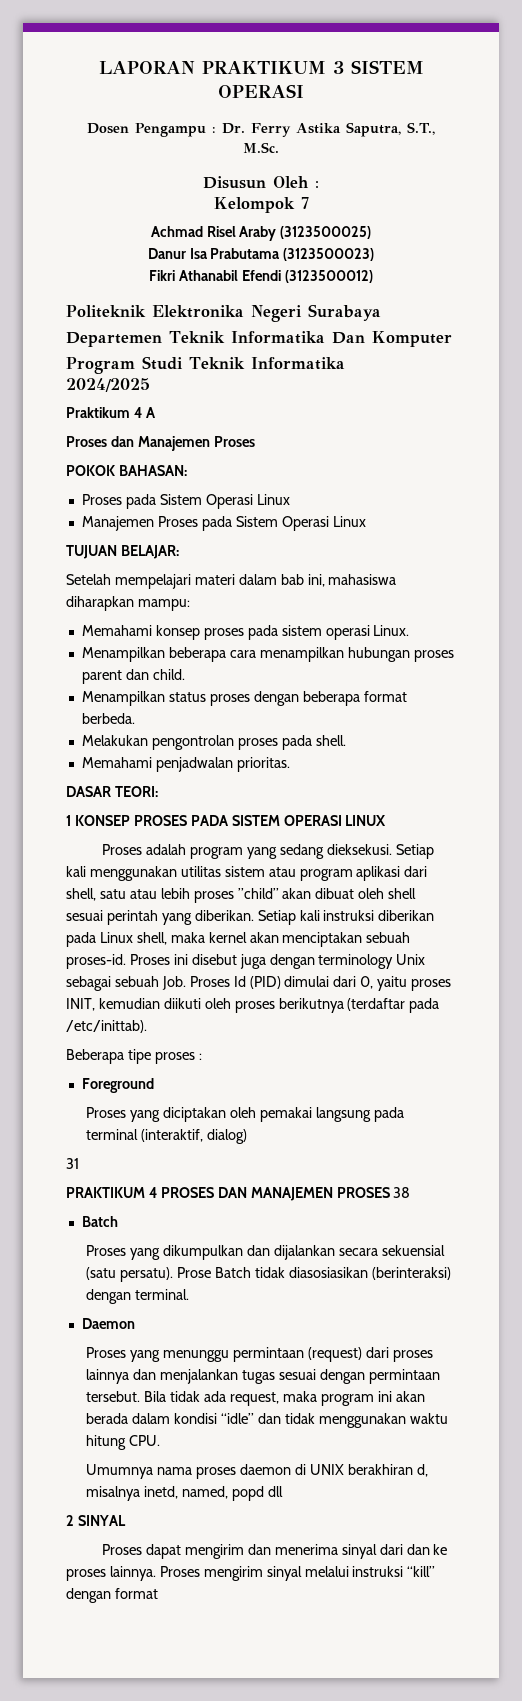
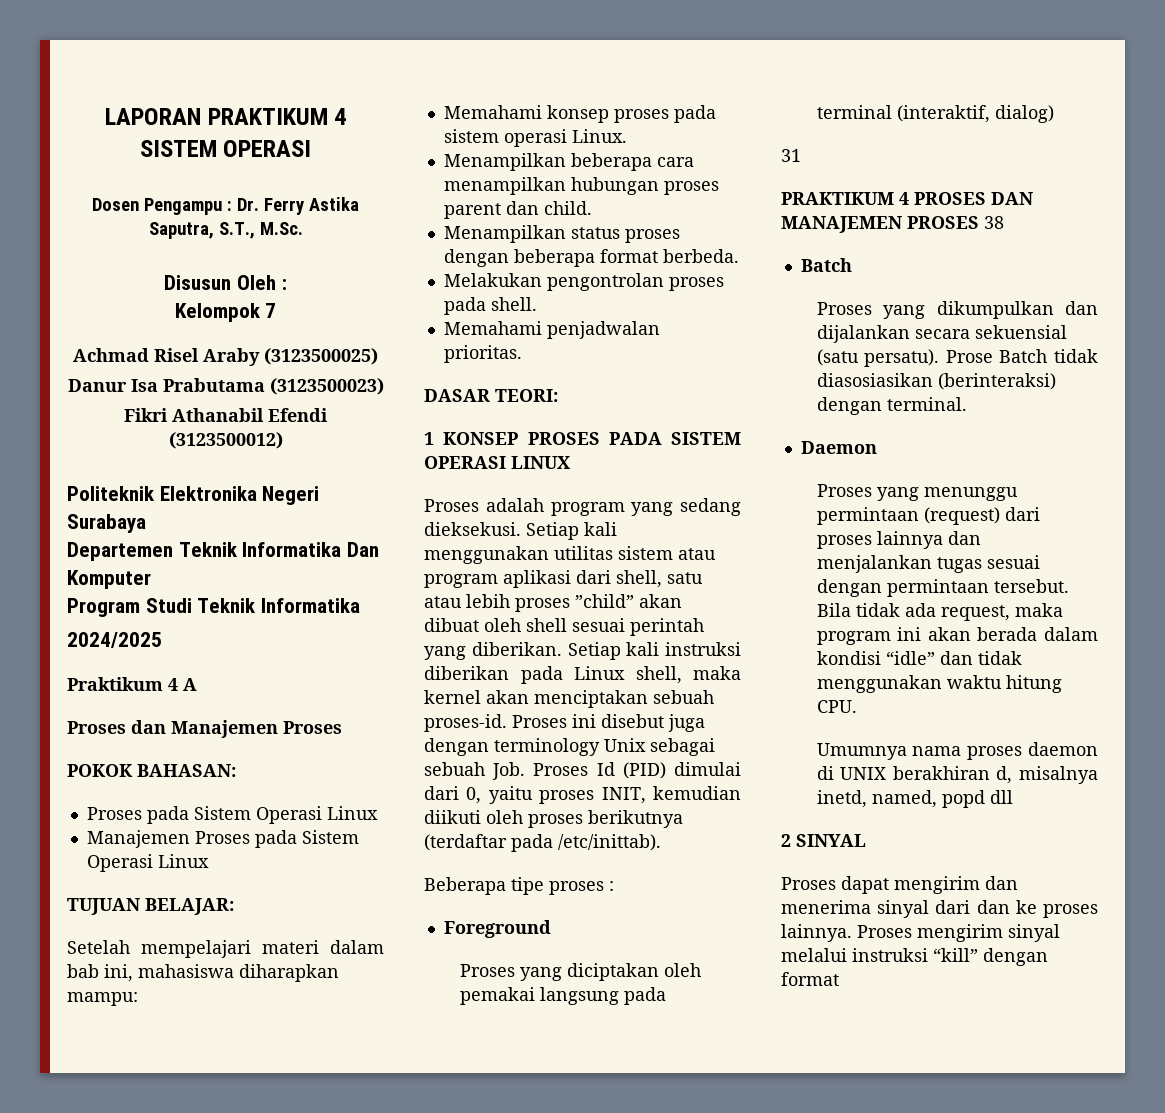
[332,61,344,74] 3 -> [334,108,347,125] 4

